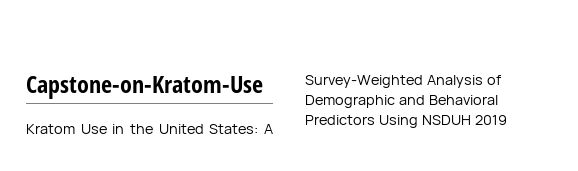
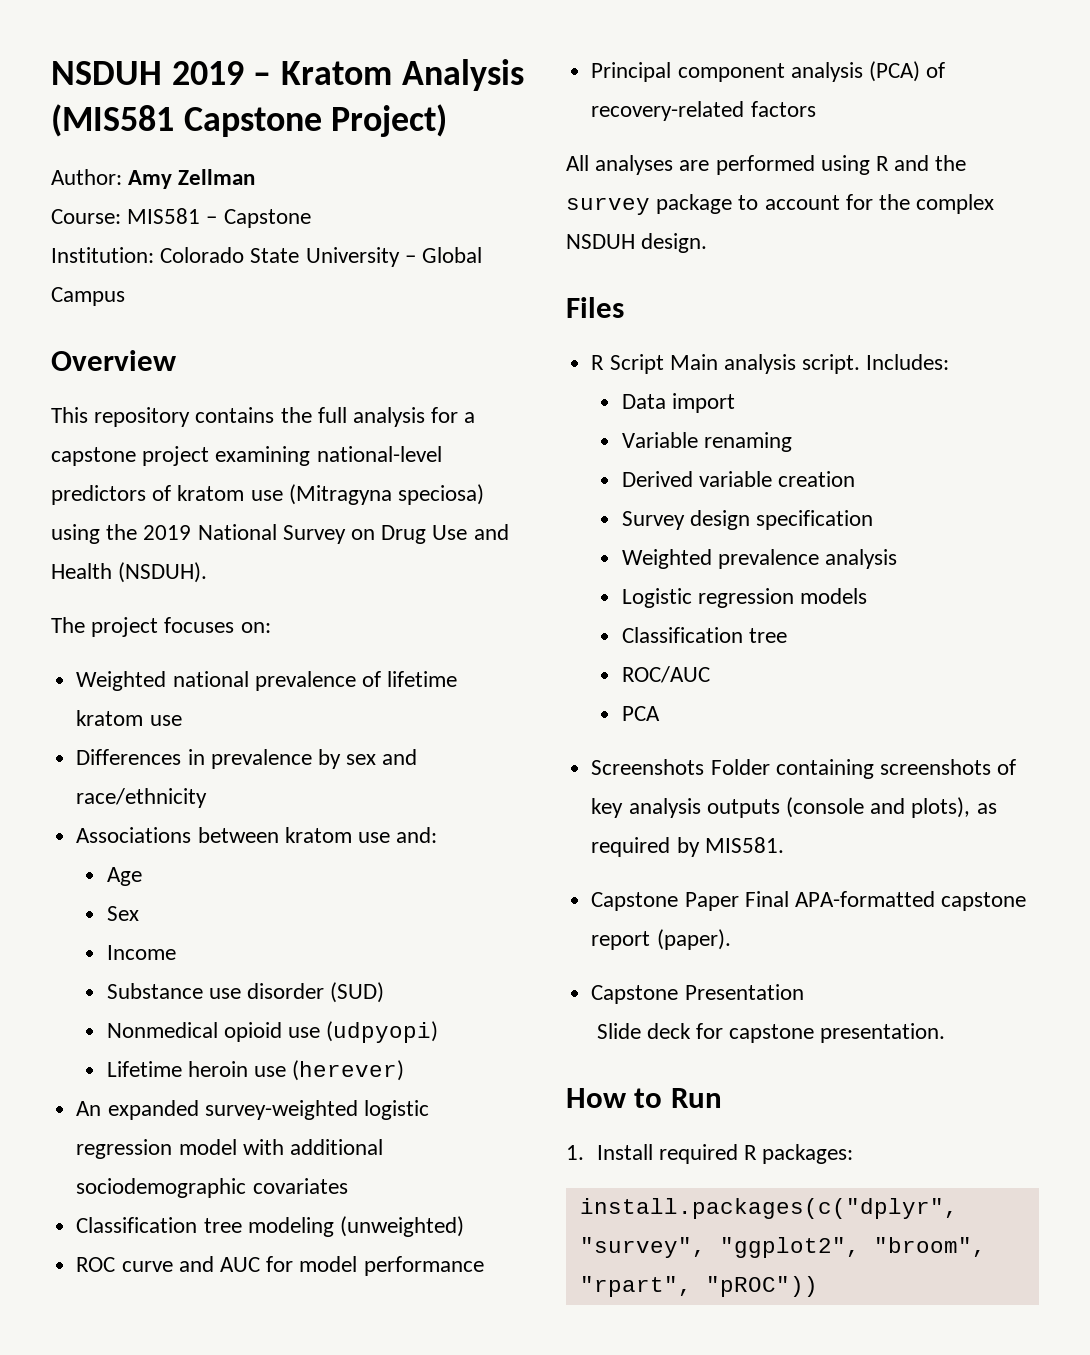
[26,76,263,99] [26,124,273,134] [305,75,501,88] [305,95,498,108] [305,115,507,128] Capstone-on-Kratom-Use // Kratom Use in the United States: A Survey-Weighted Analysis of Demographic and Behavioral Predictors Using NSDUH 2019 -> [51,59,524,91] [51,104,448,137] [51,169,256,189] [51,208,311,228] [51,247,483,267] [51,287,125,306] [51,350,176,371] [51,407,476,427] [51,446,442,466] [51,484,485,505] [51,524,509,544] [51,562,208,583] [51,617,271,637] [76,671,458,691] [76,710,182,726] [76,749,418,769] [76,788,208,808] [76,827,438,843] [106,867,142,886] [106,906,139,921] [106,945,176,960] [106,982,385,1003] [106,1021,439,1043] [106,1060,405,1081] [76,1100,429,1120] [76,1139,383,1159] [76,1178,348,1198] [76,1216,464,1237] [76,1256,484,1276] [591,61,946,82] [591,101,816,121] [566,155,967,175] [566,194,995,215] [566,233,708,253] [566,297,624,318] [591,354,950,374] [621,393,736,413] [621,432,793,452] [621,471,856,487] [621,510,874,530] [621,549,898,569] [621,588,868,608] [621,627,788,643] [621,666,710,683] [621,706,660,721] [591,759,1017,779] [591,797,997,818] [591,837,784,857] [591,891,1027,911] [591,929,731,950] [591,984,804,1004] [596,1023,946,1043] [566,1088,722,1108] [566,1144,854,1164] [579,1198,958,1219] [579,1237,986,1258] [579,1276,818,1297] NSDUH 2019 – Kratom Analysis (MIS581 Capstone Project) // Author: Amy Zellman // Course: MIS581 – Capstone // Institution: Colorado State University – Global Campus // Overview // This repository contains the full analysis for a capstone project examining national-level predictors of kratom use (Mitragyna speciosa) using the 2019 National Survey on Drug Use and Health (NSDUH). // The project focuses on: // Weighted national prevalence of lifetime kratom use // Differences in prevalence by sex and race/ethnicity // Associations between kratom use and: // Age // Sex // Income // Substance use disorder (SUD) // Nonmedical opioid use (udpyopi) // Lifetime heroin use (herever) // An expanded survey-weighted logistic regression model with additional sociodemographic covariates // Classification tree modeling (unweighted) // ROC curve and AUC for model performance // Principal component analysis (PCA) of recovery-related factors // All analyses are performed using R and the survey package to account for the complex NSDUH design. // Files // R Script Main analysis script. Includes: // Data import // Variable renaming // Derived variable creation // Survey design specification // Weighted prevalence analysis // Logistic regression models // Classification tree // ROC/AUC // PCA // Screenshots Folder containing screenshots of key analysis outputs (console and plots), as required by MIS581. // Capstone Paper Final APA-formatted capstone report (paper). // Capstone Presentation // Slide deck for capstone presentation. // How to Run // 1. Install required R packages: // install.packages(c("dplyr", "survey", "ggplot2", "broom", "rpart", "pROC"))

